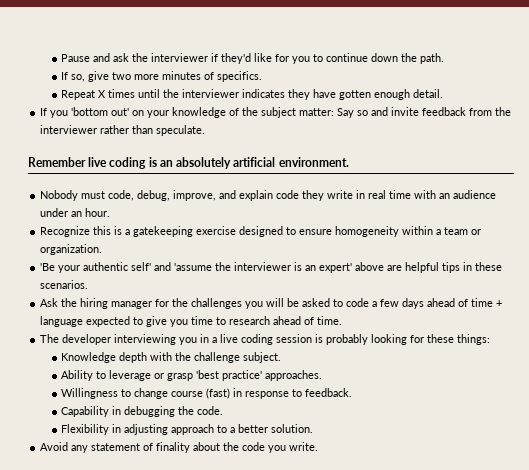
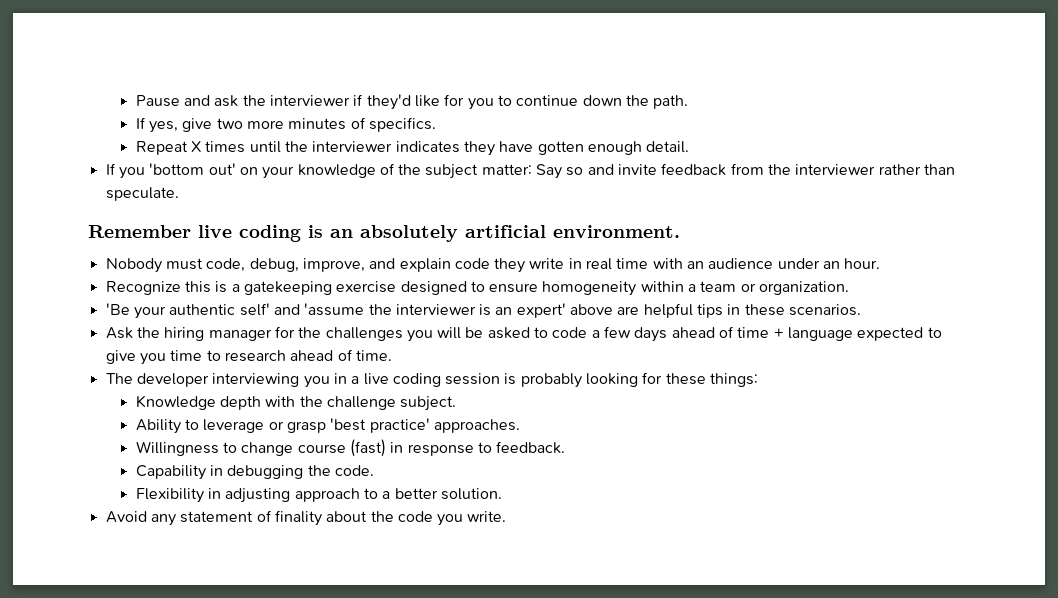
[71,74,86,82] so, -> [149,121,179,133] yes,

